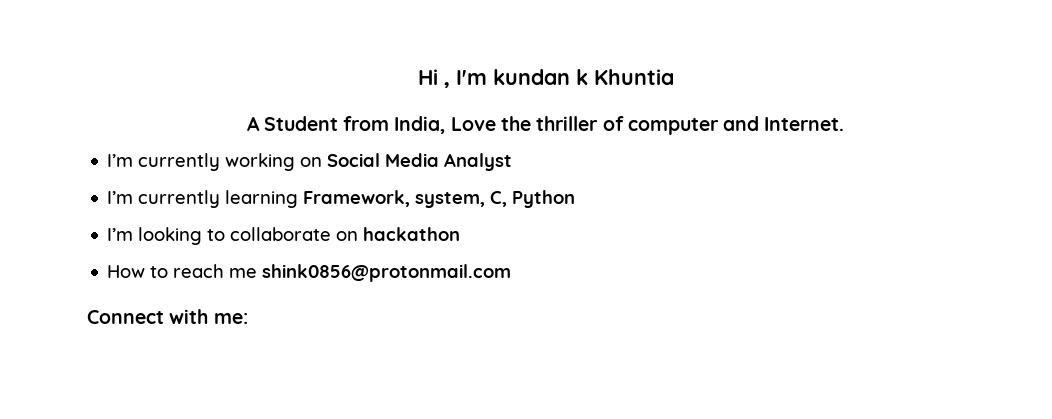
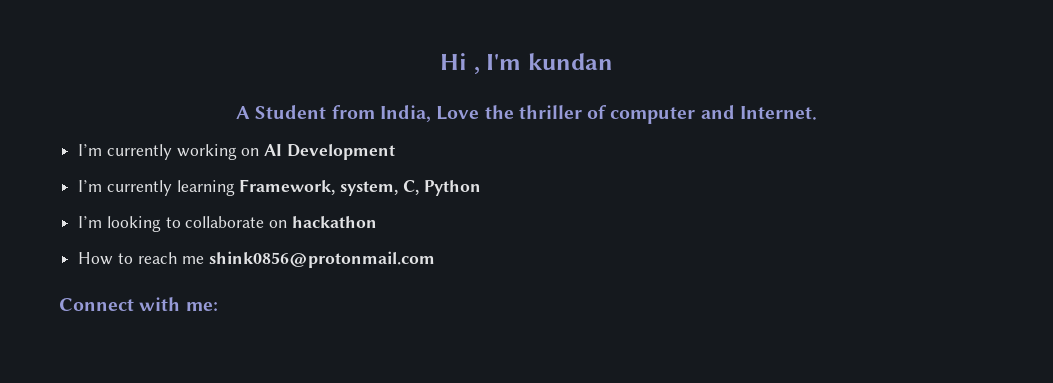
[575,69,674,85] k Khuntia -> (613, 61) none
[327,153,513,171] Social Media Analyst -> [264,144,395,160] AI Development

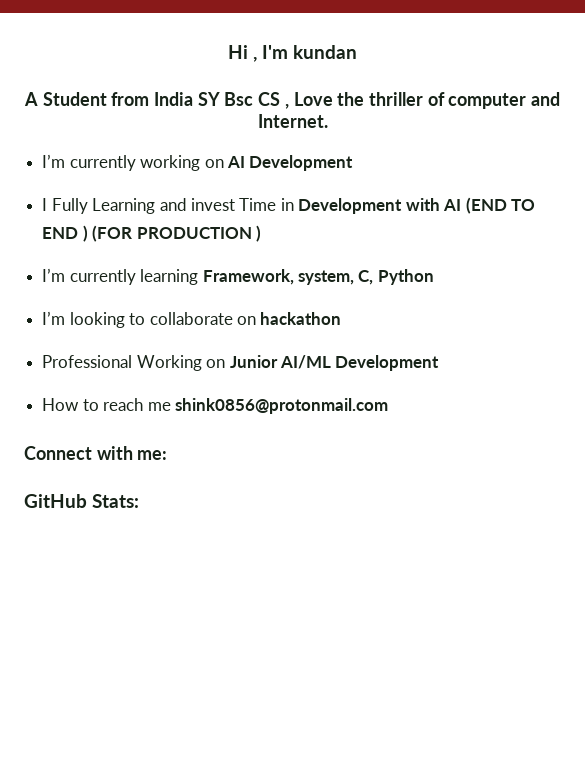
[379,105,431,122] India, -> [153,92,289,109] India SY Bsc CS ,
(395, 152) none -> [42,197,536,214] [42,225,261,242] // I Fully Learning and invest Time in Development with AI (END TO END ) (FOR PRODUCTION )
(377, 222) none -> [42,355,440,371] // Professional Working on Junior AI/ML Development
(218, 306) none -> [24,494,140,508] // GitHub Stats:

